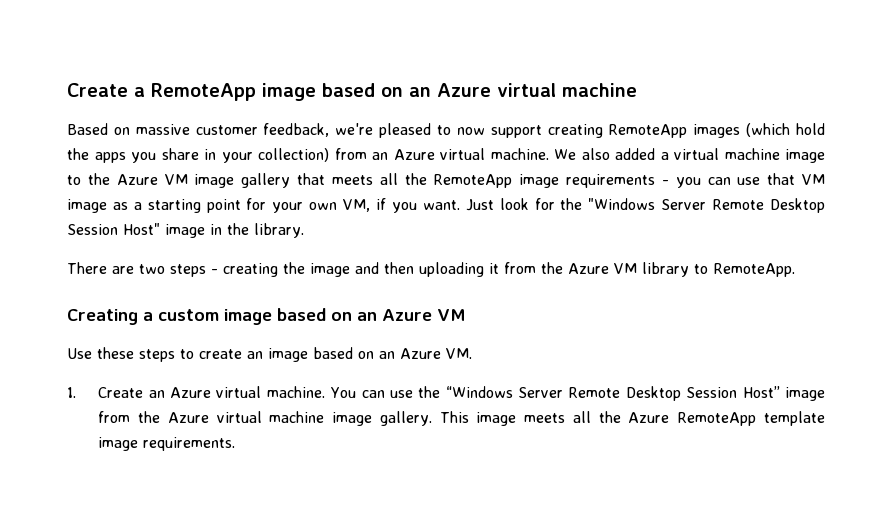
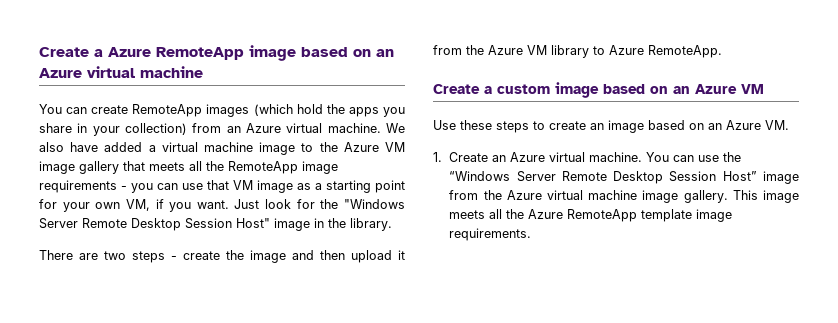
[67,83,145,97] Create a -> [39,47,151,57] Create a Azure
[67,123,603,138] Based on massive customer feedback, we're pleased to now support creating -> [39,104,129,114] You can create
(610, 154) none -> [70,142,99,152] have
[223,263,278,277] creating -> [183,251,220,260] create
[419,262,484,277] uploading -> [351,250,392,263] upload
(708, 269) none -> [609,45,644,55] Azure
[67,309,138,325] Creating -> [433,84,480,94] Create

